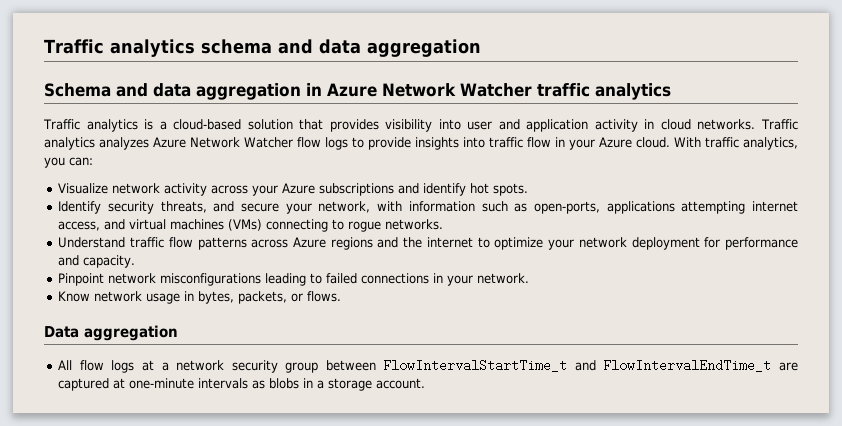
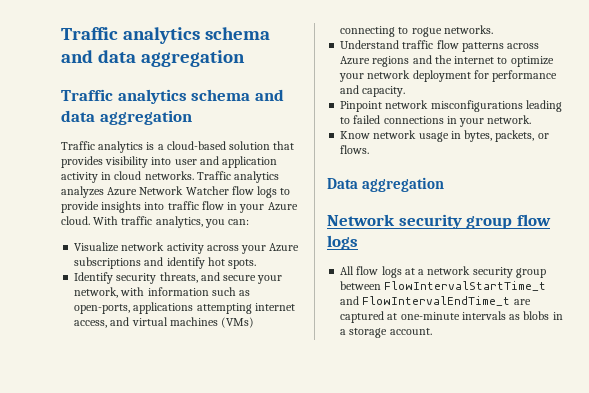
[44,39,481,57] [44,83,671,100] Traffic analytics schema and data aggregation // Schema and data aggregation in Azure Network Watcher traffic analytics -> [61,27,271,44] [61,50,246,67] [61,89,284,104] [61,110,192,125] Traffic analytics schema and data aggregation // Traffic analytics schema and data aggregation
(178, 333) none -> [327,214,551,229] [327,235,358,250] // Network security group flow logs

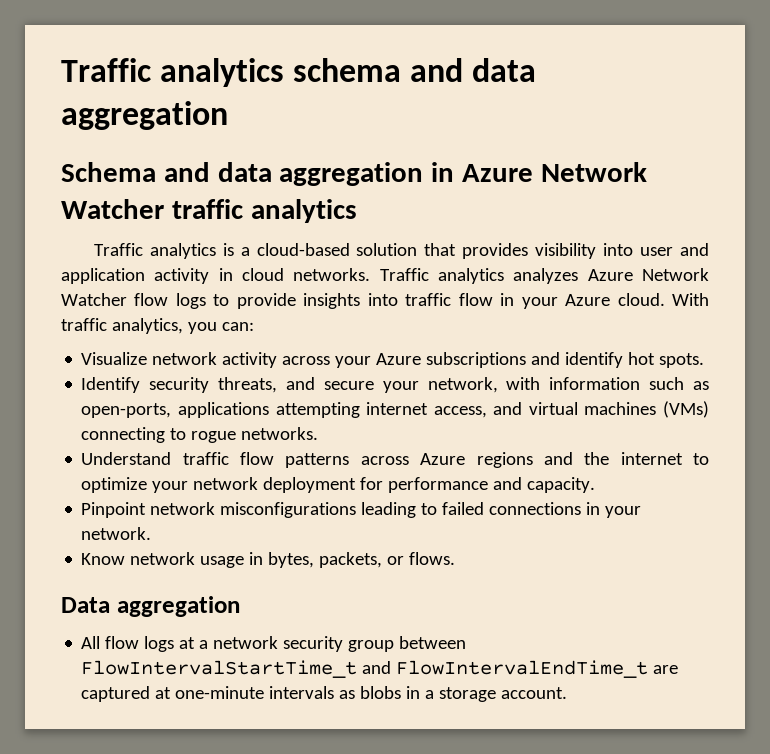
[61,27,271,44] [61,50,246,67] [61,89,284,104] [61,110,192,125] Traffic analytics schema and data aggregation // Traffic analytics schema and data aggregation -> [61,58,537,87] [61,101,228,130] [61,162,647,186] [61,199,357,223] Traffic analytics schema and data aggregation // Schema and data aggregation in Azure Network Watcher traffic analytics
[327,214,551,229] [327,235,358,250] // Network security group flow logs -> (240, 606) none

